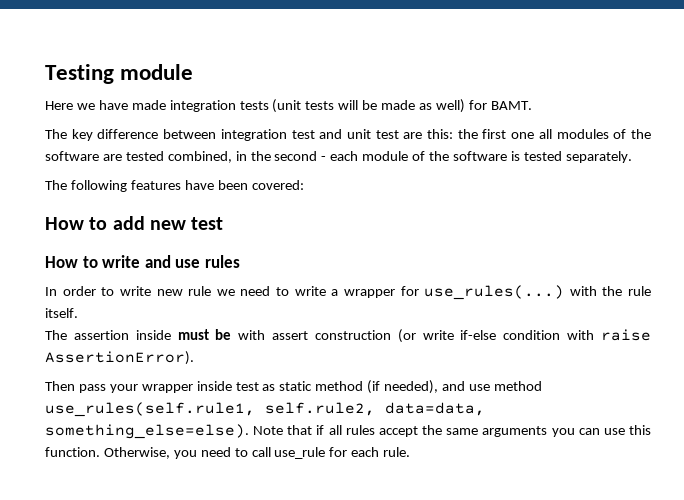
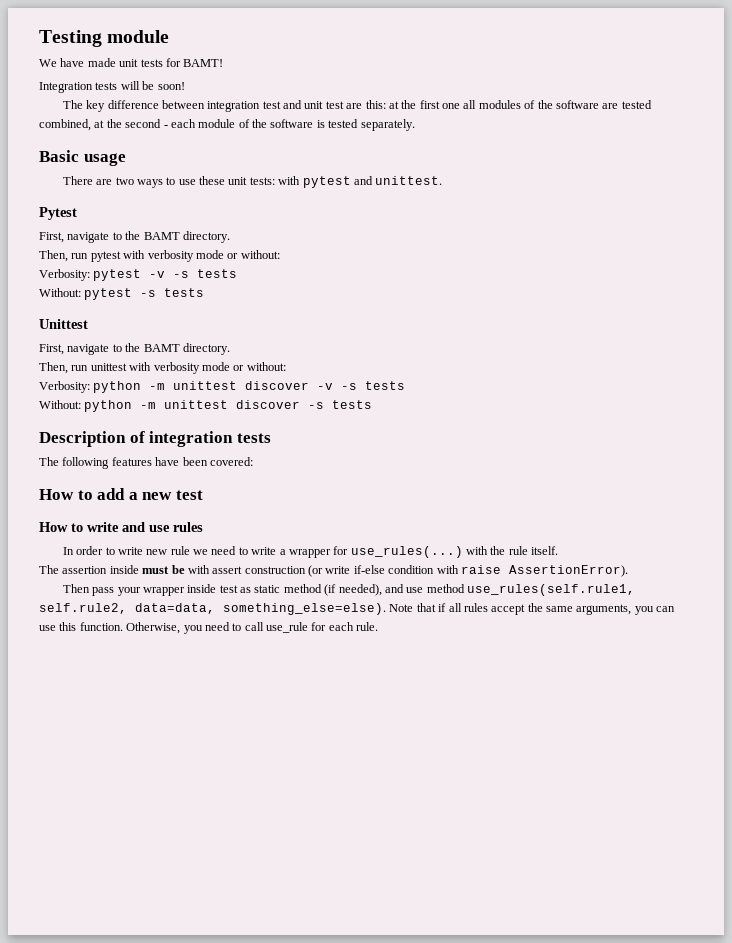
[45,99,532,113] Here we have made integration tests (unit tests will be made as well) for BAMT. -> [39,58,224,67] [39,81,185,93] We have made unit tests for BAMT! // Integration tests will be soon!
(454, 134) none -> [388,101,399,109] at
[235,151,247,161] in -> [94,120,105,128] at
(632, 157) none -> [39,150,126,166] [62,176,443,188] [39,207,77,220] [39,231,230,243] [39,250,280,262] [39,269,238,281] [39,288,205,300] [39,319,88,329] [39,343,230,355] [39,362,286,374] [39,381,406,393] [39,400,373,412] [39,431,271,447] // Basic usage // There are two ways to use these unit tests: with pytest and unittest. // Pytest // First, navigate to the BAMT directory. // Then, run pytest with verbosity mode or without: // Verbosity: pytest -v -s tests // Without: pytest -s tests // Unittest // First, navigate to the BAMT directory. // Then, run unittest with verbosity mode or without: // Verbosity: python -m unittest discover -v -s tests // Without: python -m unittest discover -s tests // Description of integration tests
(145, 223) none -> [128,492,138,500] a
[482,426,548,437] arguments -> [576,604,632,615] arguments,

